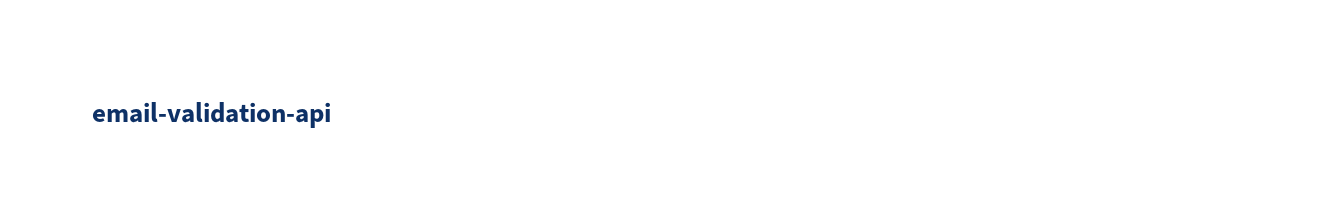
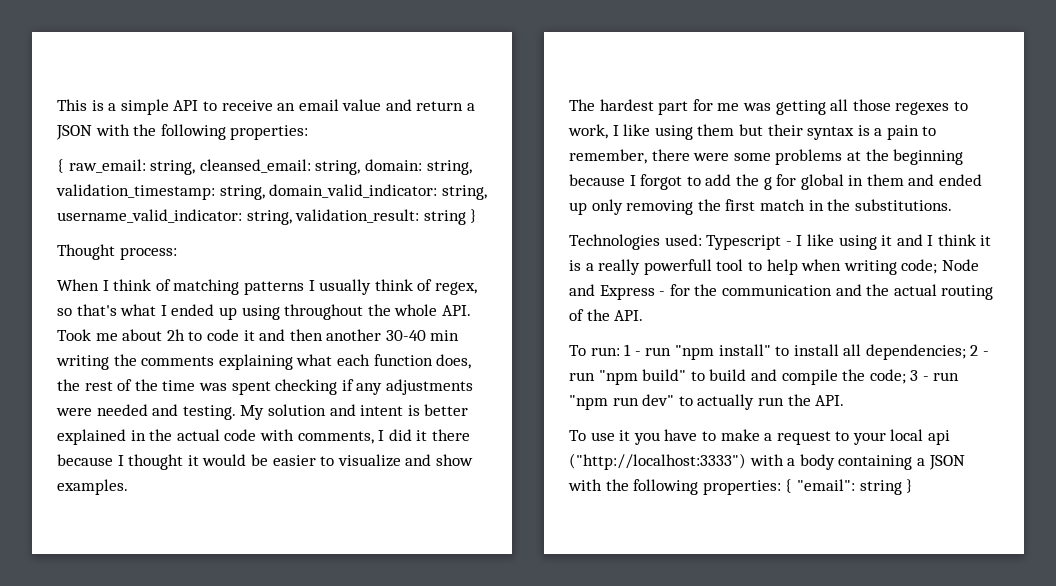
[92,102,331,128] email-validation-api -> [57,99,476,115] [56,124,309,140] [57,159,472,175] [56,184,487,200] [57,209,478,225] [57,244,177,260] [57,279,477,295] [57,304,471,320] [57,329,460,341] [56,354,472,370] [57,379,473,395] [56,404,469,420] [57,429,470,445] [57,454,473,470] [57,479,128,495] [569,99,968,115] [568,124,937,140] [569,149,964,165] [569,174,983,190] [569,199,952,215] [569,234,992,250] [569,259,979,275] [569,284,994,300] [569,309,644,321] [569,344,990,360] [569,369,960,385] [569,394,845,410] [569,429,951,445] [569,453,965,470] [568,479,914,495] This is a simple API to receive an email value and return a JSON with the following properties: // { raw_email: string, cleansed_email: string, domain: string, validation_timestamp: string, domain_valid_indicator: string, username_valid_indicator: string, validation_result: string } // Thought process: // When I think of matching patterns I usually think of regex, so that's what I ended up using throughout the whole API. Took me about 2h to code it and then another 30-40 min writing the comments explaining what each function does, the rest of the time was spent checking if any adjustments were needed and testing. My solution and intent is better explained in the actual code with comments, I did it there because I thought it would be easier to visualize and show examples. // The hardest part for me was getting all those regexes to work, I like using them but their syntax is a pain to remember, there were some problems at the beginning because I forgot to add the g for global in them and ended up only removing the first match in the substitutions. // Technologies used: Typescript - I like using it and I think it is a really powerfull tool to help when writing code; Node and Express - for the communication and the actual routing of the API. // To run: 1 - run "npm install" to install all dependencies; 2 - run "npm build" to build and compile the code; 3 - run "npm run dev" to actually run the API. // To use it you have to make a request to your local api ("http://localhost:3333") with a body containing a JSON with the following properties: { "email": string }

